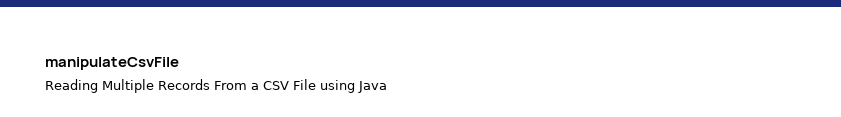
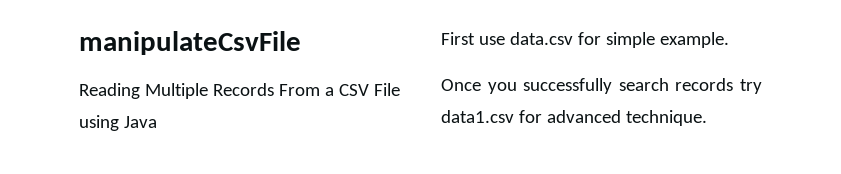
(387, 87) none -> [441,32,729,48] [441,78,762,94] [441,110,707,126] // First use data.csv for simple example. // Once you successfully search records try data1.csv for advanced technique.

